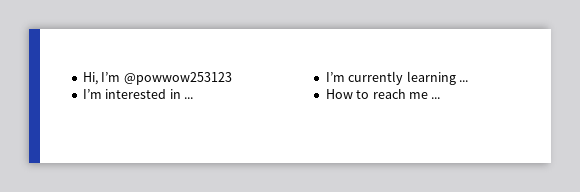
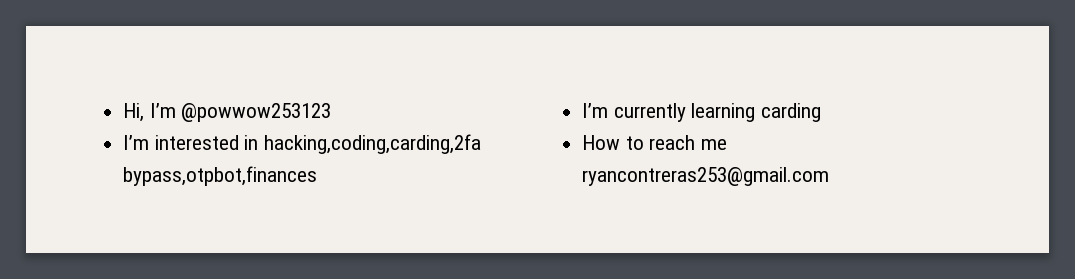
[183,97,193,99] ... -> [264,134,482,154] [123,166,318,186] hacking,coding,carding,2fa bypass,otpbot,finances
[458,80,468,82] ... -> [761,103,822,122] carding
[431,97,441,99] ... -> [582,167,830,186] ryancontreras253@gmail.com

